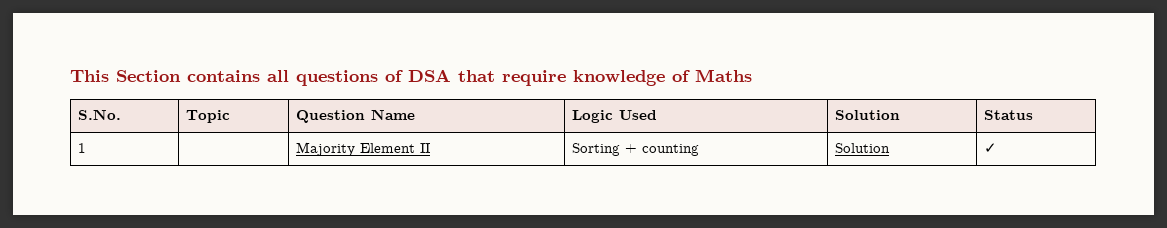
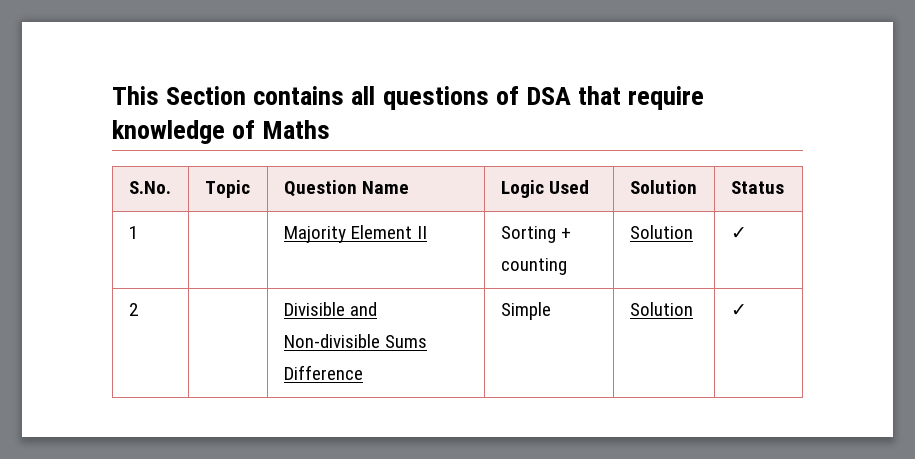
(997, 148) none -> [128,303,138,316] [283,302,377,316] [283,334,427,348] [283,365,363,380] [500,302,551,320] [629,302,693,316] [730,304,747,316] // 2 | | Divisible and Non-divisible Sums Difference | Simple | Solution | ✓

